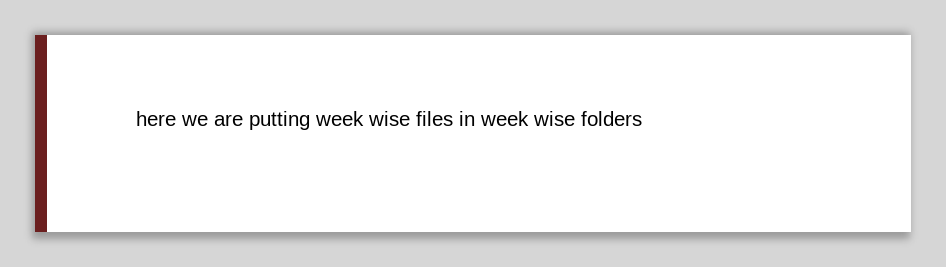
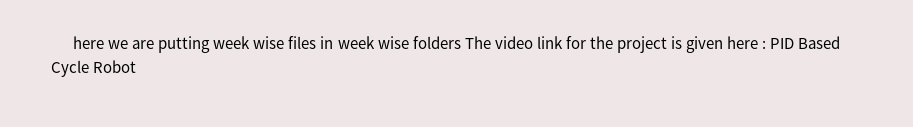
(642, 118) none -> [464,36,841,53] [51,60,137,77] The video link for the project is given here : PID Based Cycle Robot

